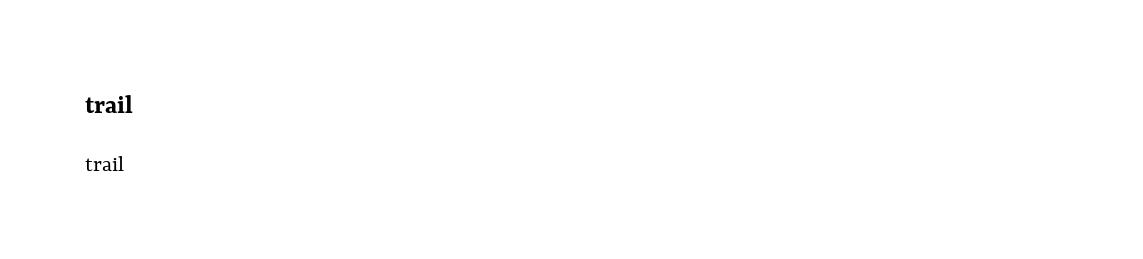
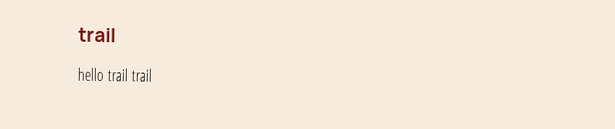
(133, 104) none -> [77,67,129,82] hello trail

